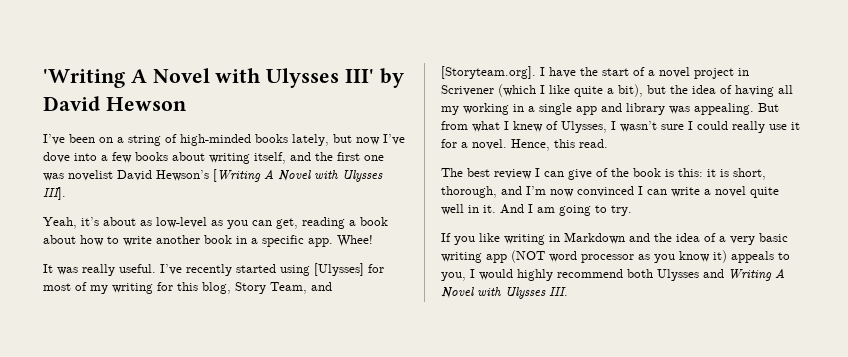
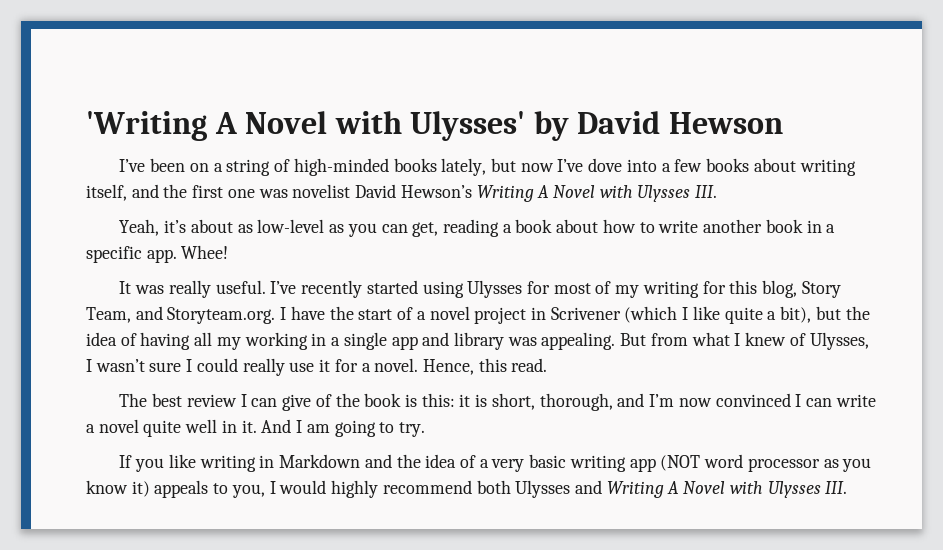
[266,68,375,88] Ulysses III' -> [410,111,526,141] Ulysses'
[213,169,383,182] [43,187,66,200] [Writing A Novel with Ulysses III]. -> [476,185,718,202] Writing A Novel with Ulysses III.
[314,263,364,276] [Ulysses] -> [467,280,523,298] Ulysses
[441,66,536,79] [Storyteam.org]. -> [167,307,276,324] Storyteam.org.

